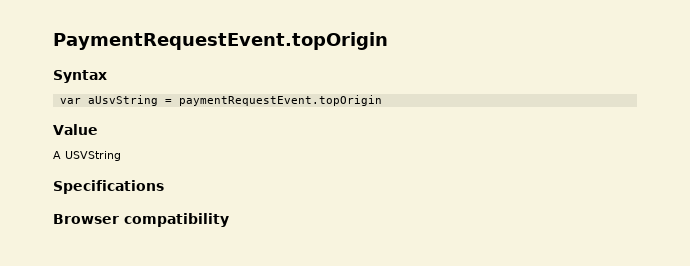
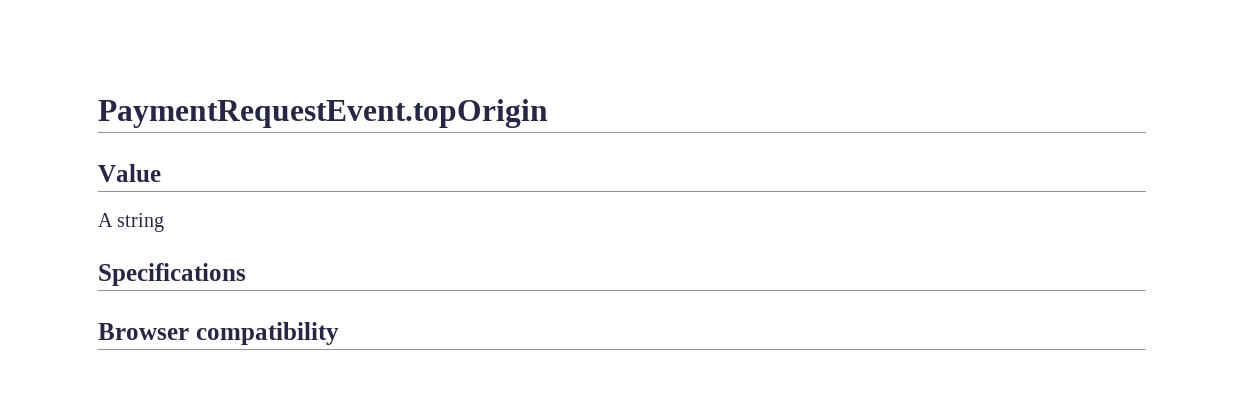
[53,70,107,83] [59,95,382,106] // Syntax // var aUsvString = paymentRequestEvent.topOrigin -> (548, 113) none
[65,151,121,161] USVString -> [117,213,165,232] string

